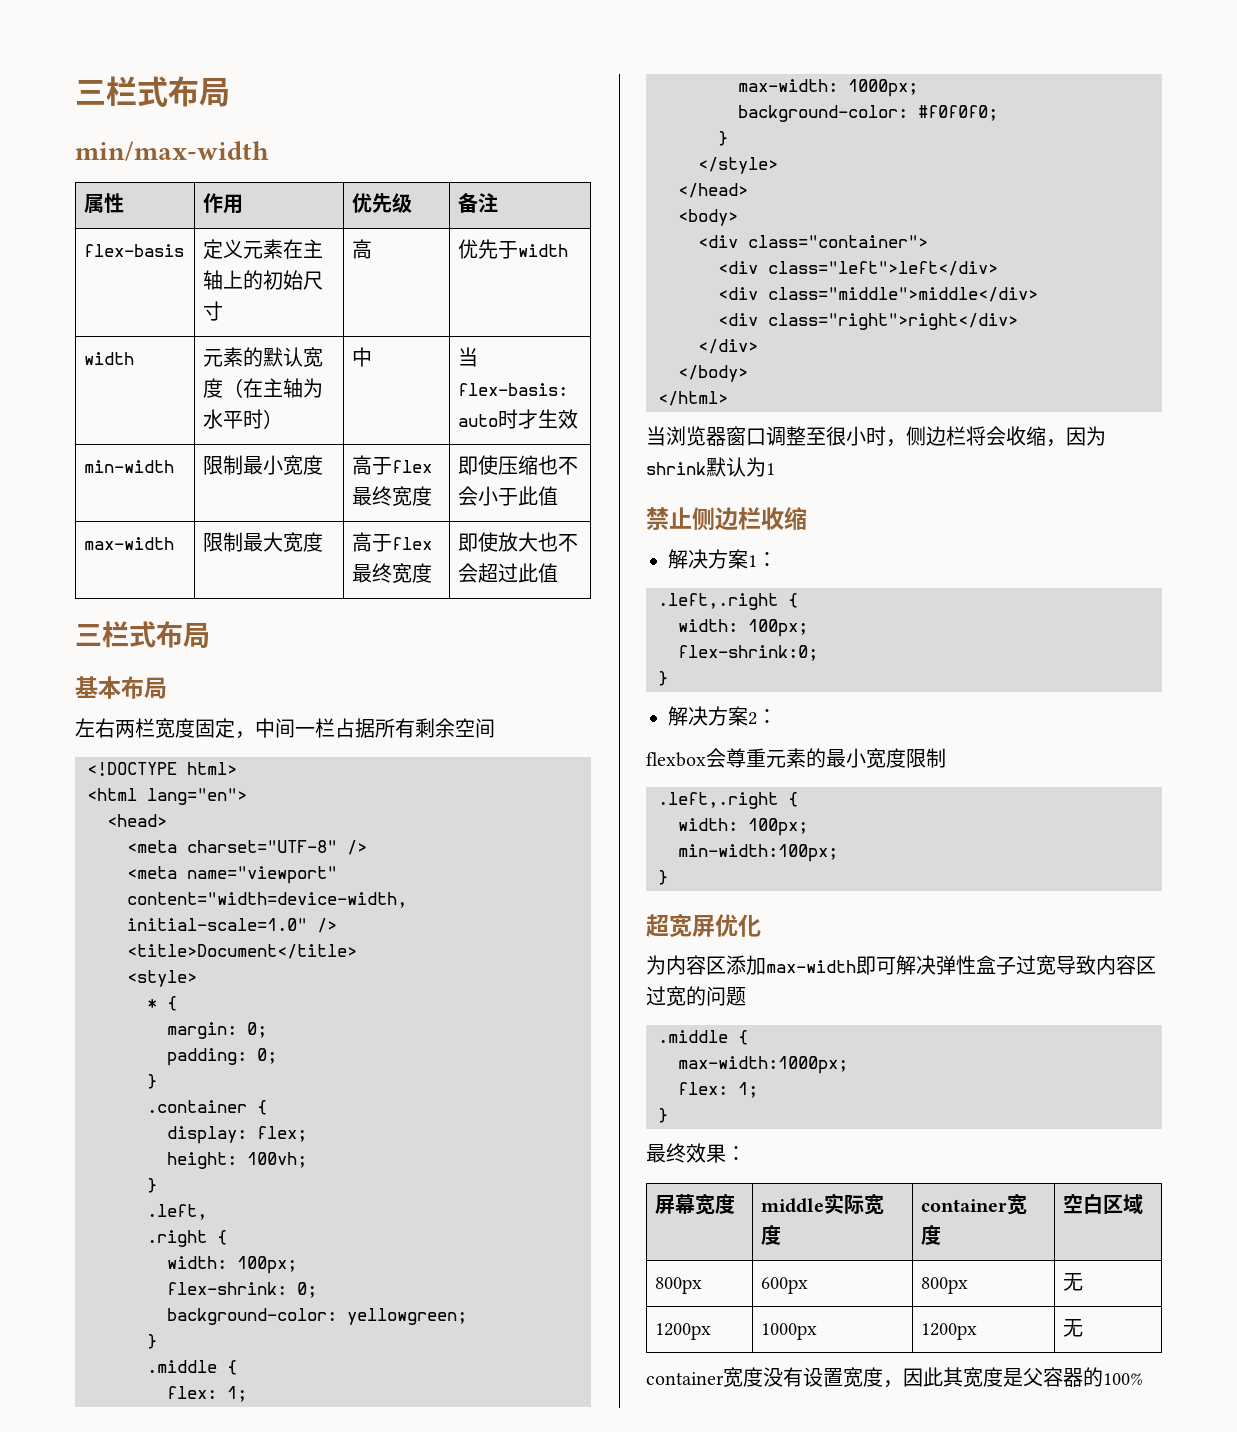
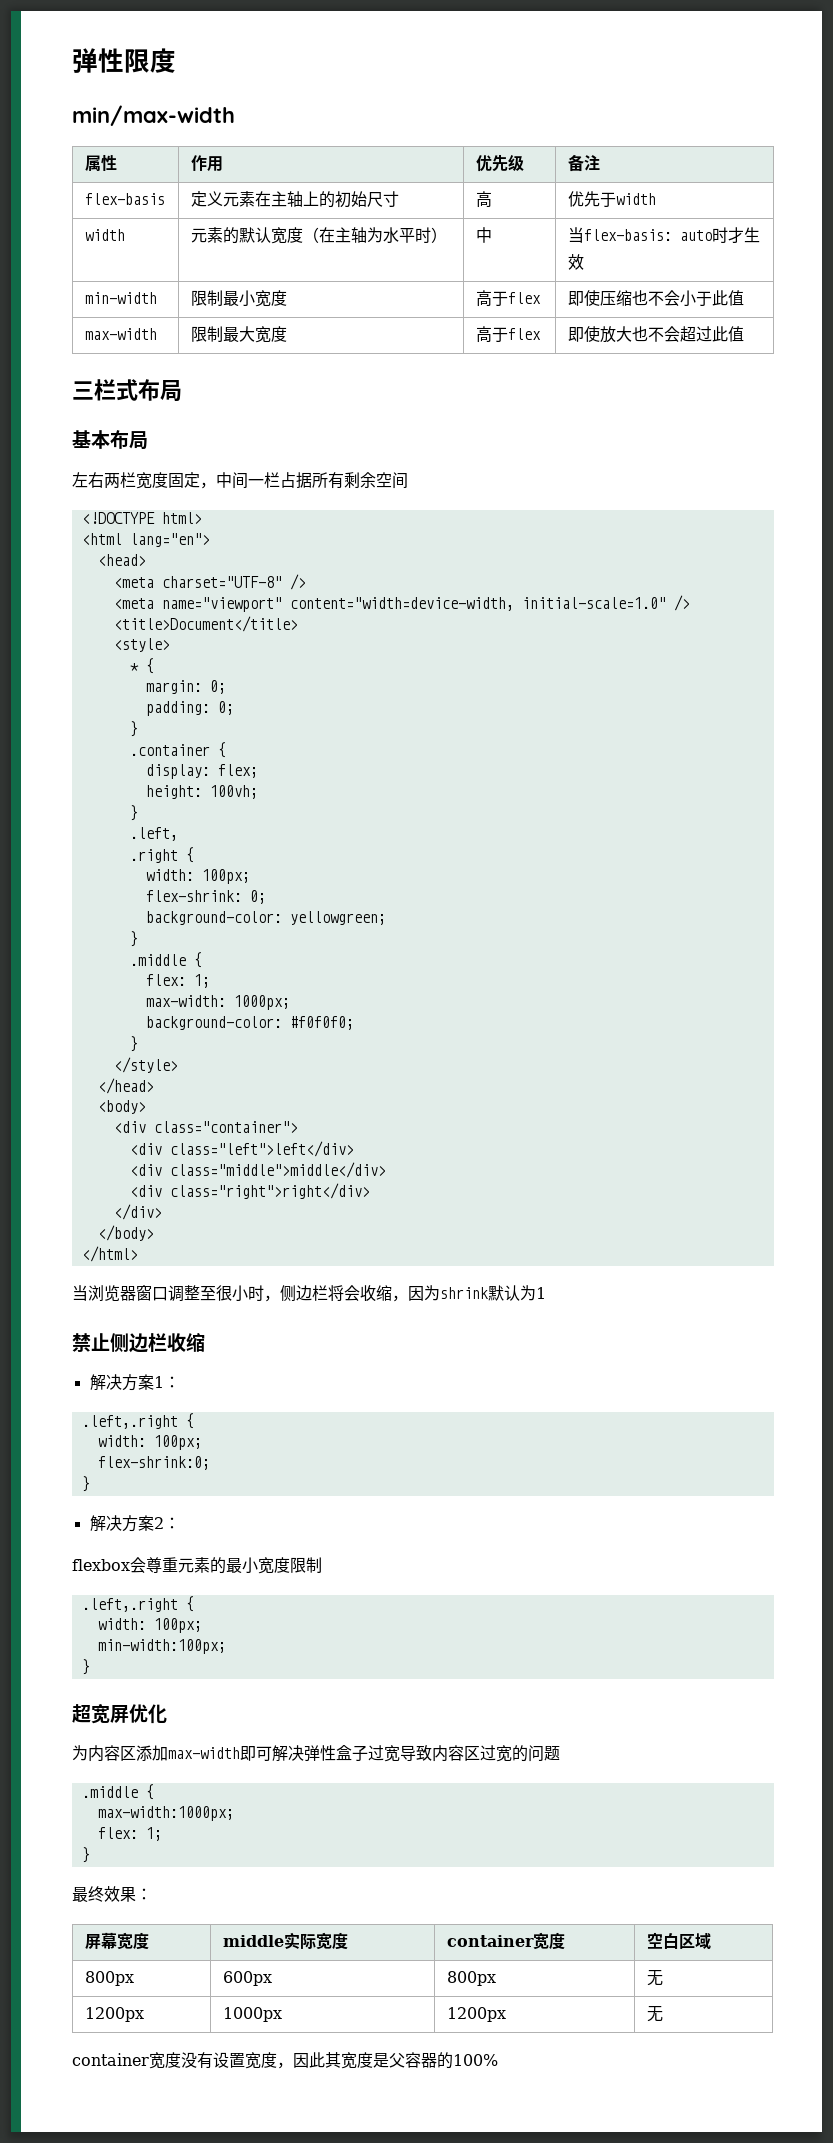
[75,76,230,107] 三栏式布局 -> [72,48,176,73] 弹性限度
[352,486,433,506] 最终宽度 -> (541, 298) none
[352,563,433,583] 最终宽度 -> (541, 334) none

